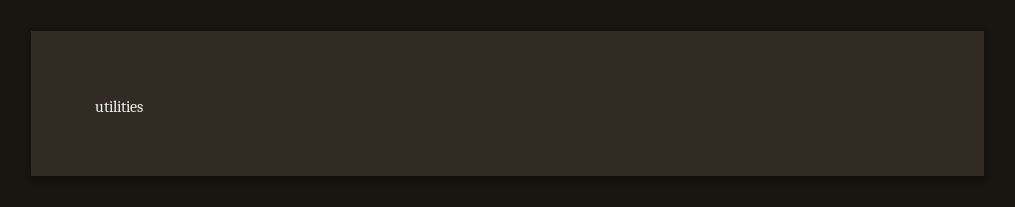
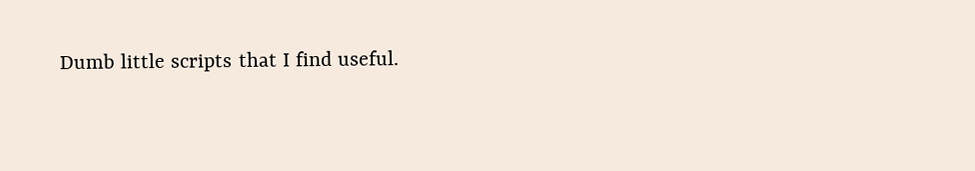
[95,100,143,112] utilities -> [59,50,400,72] Dumb little scripts that I find useful.

